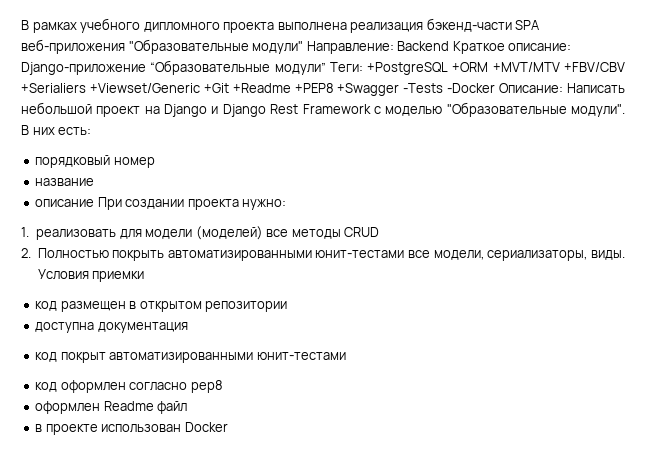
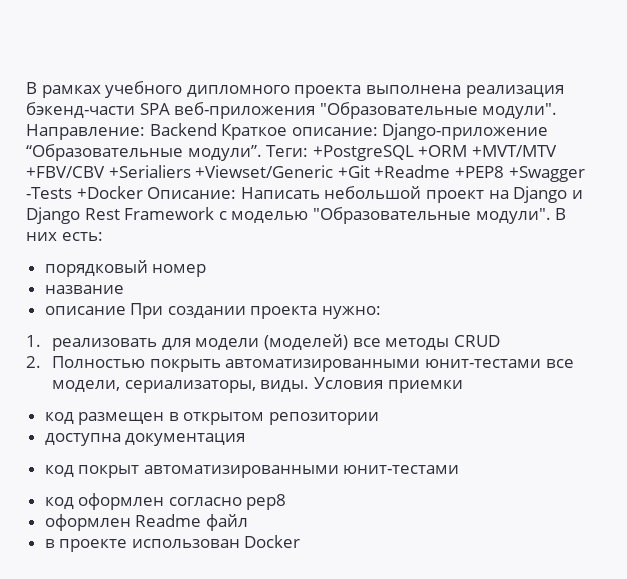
[252,41,304,54] модули" -> [482,103,558,119] модули".
[274,62,326,75] модули” -> [187,145,262,161] модули”.
[447,83,496,93] -Docker -> [76,186,143,199] +Docker

